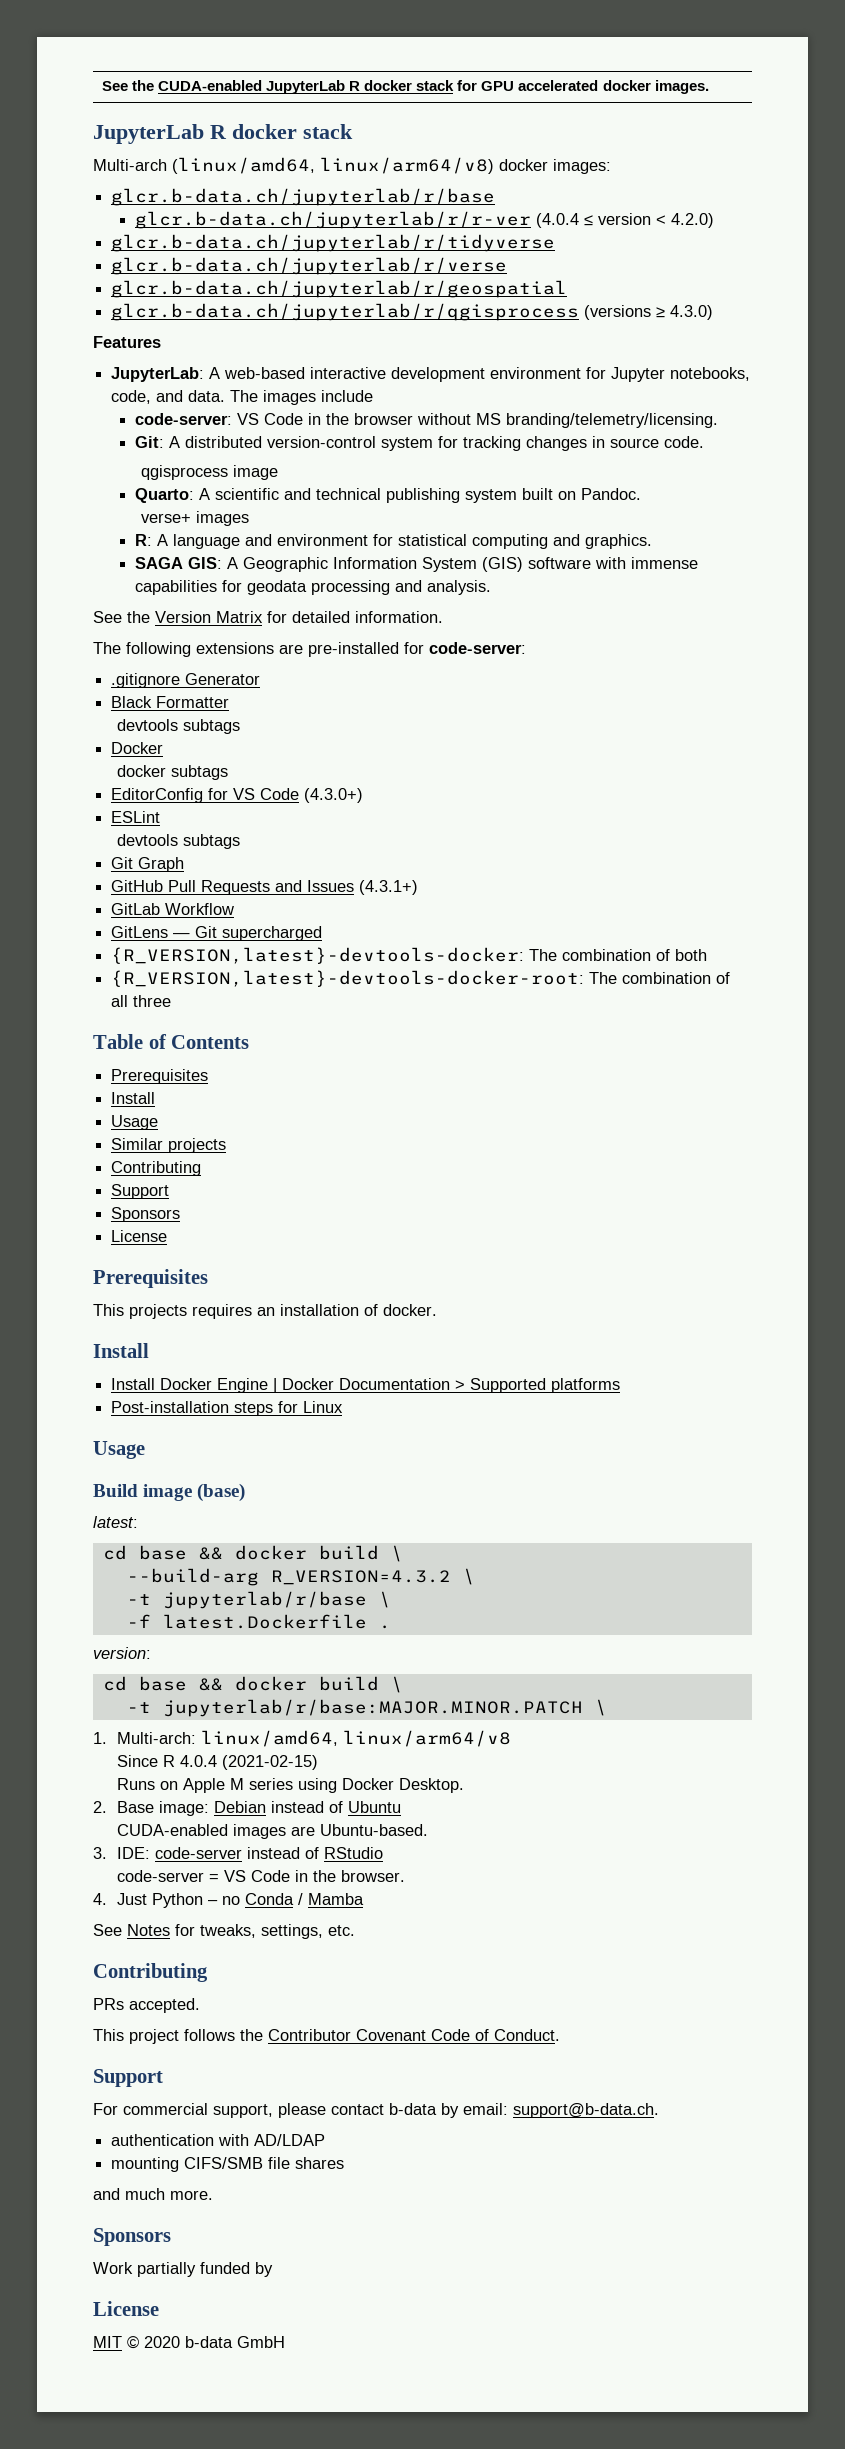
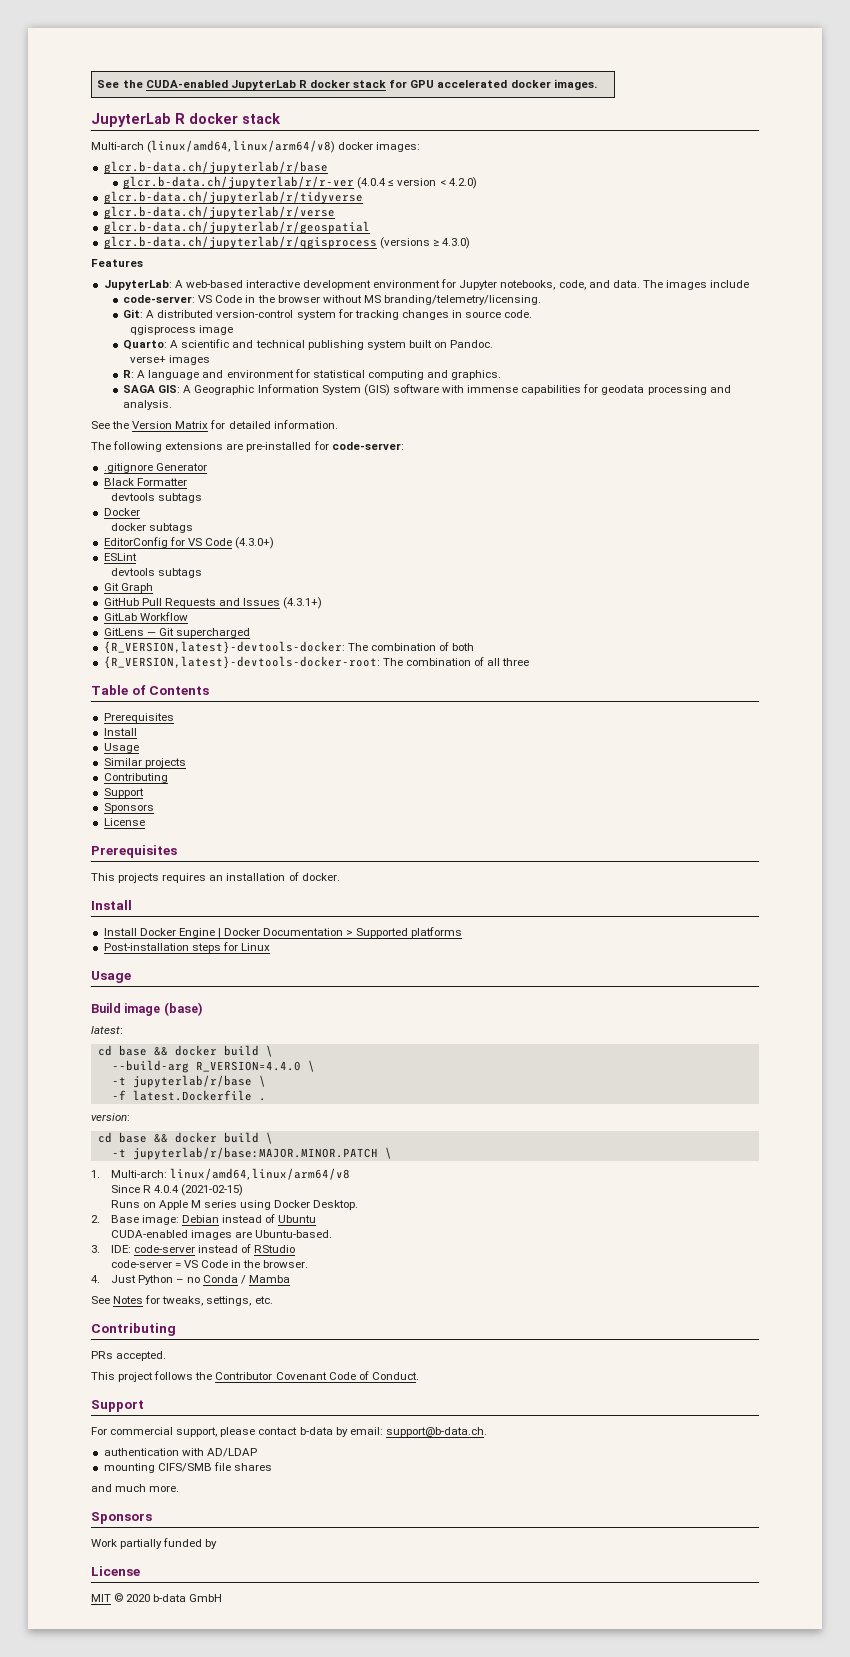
[270,1570,451,1585] R_VERSION=4.3.2 -> [195,1061,301,1072] R_VERSION=4.4.0

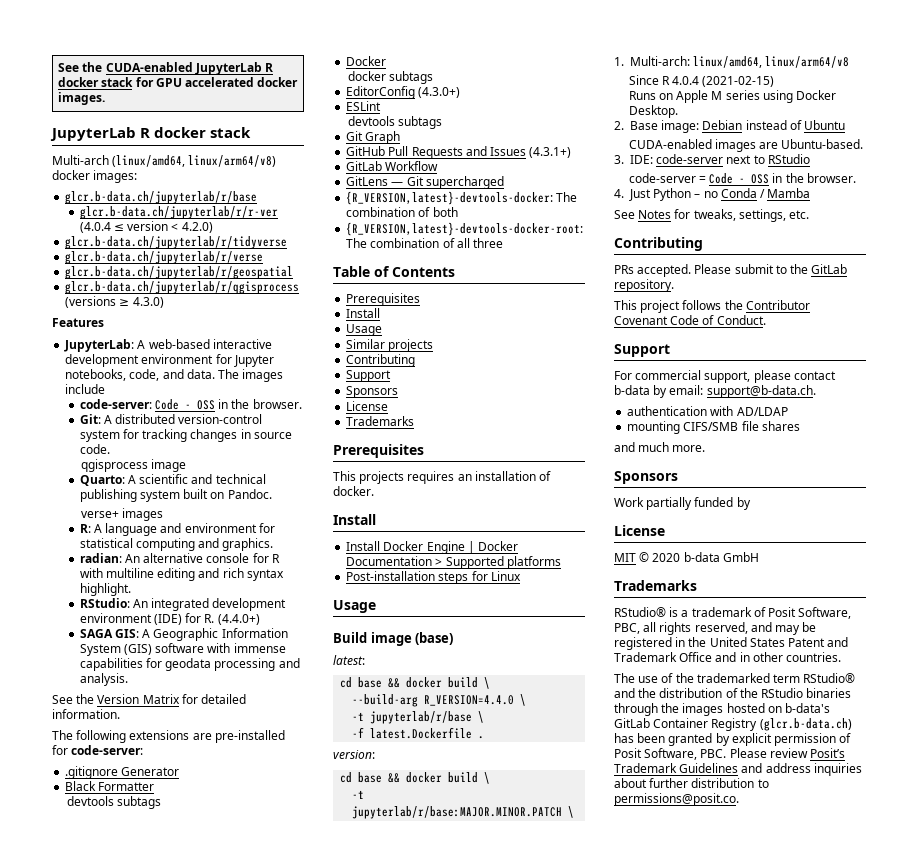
[198,295,541,305] VS Code in the browser without MS branding/telemetry/licensing. -> [154,399,302,410] Code - OSS in the browser.
(502, 375) none -> [79,553,280,563] [79,568,284,581] [79,583,131,596] [79,598,287,611] [79,613,260,625] // radian: An alternative console for R with multiline editing and rich syntax highlight. // RStudio: An integrated development environment (IDE) for R. (4.4.0+)
[169,537,232,546] for VS Code -> (416, 92) none
(145, 822) none -> [346,416,415,426] // Trademarks
[197,1244,251,1253] instead of -> [726,155,765,164] next to
[183,1260,228,1268] VS Code -> [709,173,770,184] Code - OSS
(167, 1356) none -> [694,264,848,274] [614,279,674,292] Please submit to the GitLab repository.
(223, 1598) none -> [614,580,697,591] [614,607,852,619] [614,622,817,635] [614,637,849,650] [614,652,842,662] [614,673,856,683] [614,688,852,698] [614,703,831,716] [614,718,852,731] [614,733,852,746] [614,748,846,760] [614,763,862,776] [614,778,769,788] [614,793,739,806] // Trademarks // RStudio® is a trademark of Posit Software, PBC, all rights reserved, and may be registered in the United States Patent and Trademark Office and in other countries. // The use of the trademarked term RStudio® and the distribution of the RStudio binaries through the images hosted on b-data's GitLab Container Registry (glcr.b-data.ch) has been granted by explicit permission of Posit Software, PBC. Please review Posit’s Trademark Guidelines and address inquiries about further distribution to permissions@posit.co.

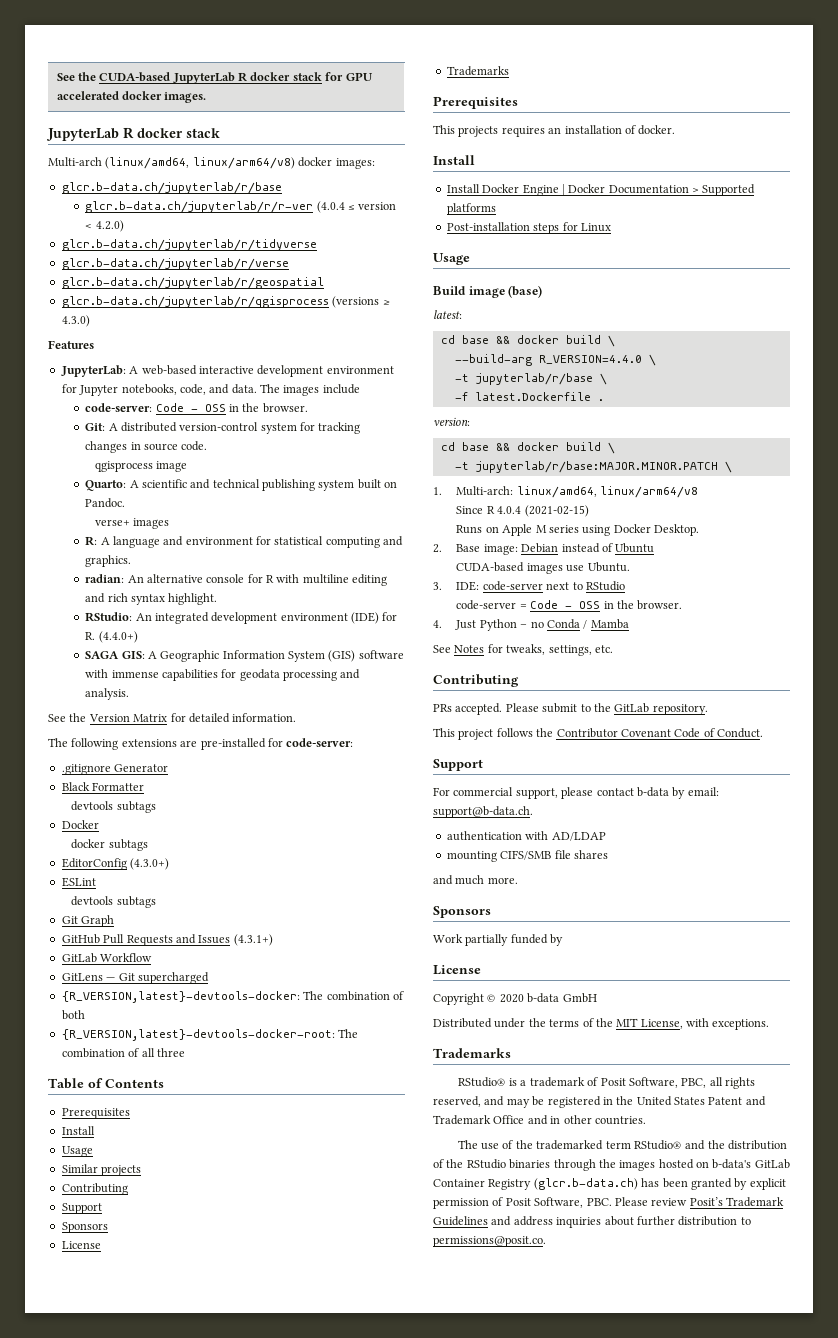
[58,62,193,72] See the CUDA-enabled -> [56,72,171,82] See the CUDA-based
[628,139,864,152] CUDA-enabled images are Ubuntu-based. -> [456,562,630,574] CUDA-based images use Ubuntu.
[614,553,636,562] MIT -> [433,993,484,1005] Copyright
(759, 557) none -> [433,1018,770,1030] // Distributed under the terms of the MIT License, with exceptions.

